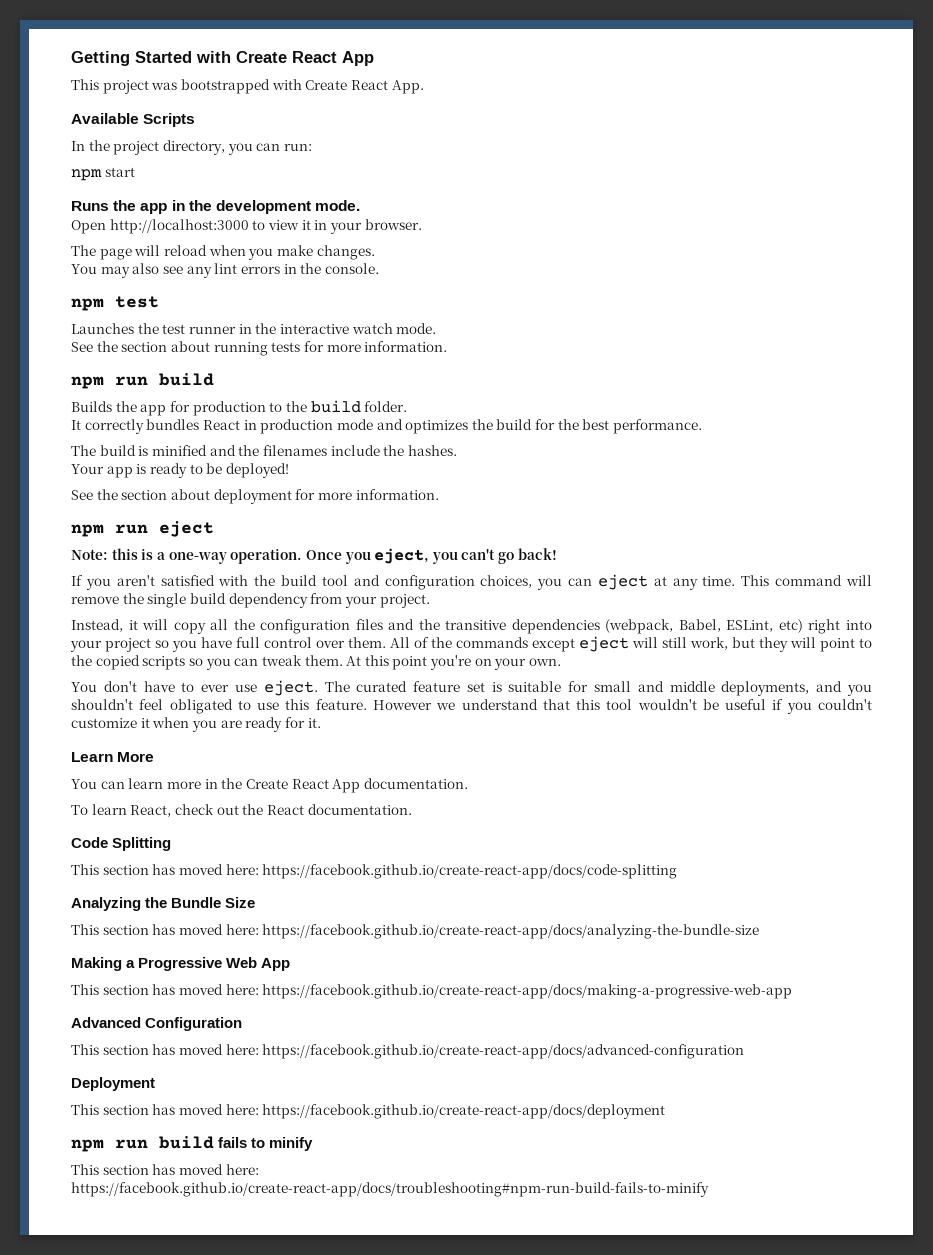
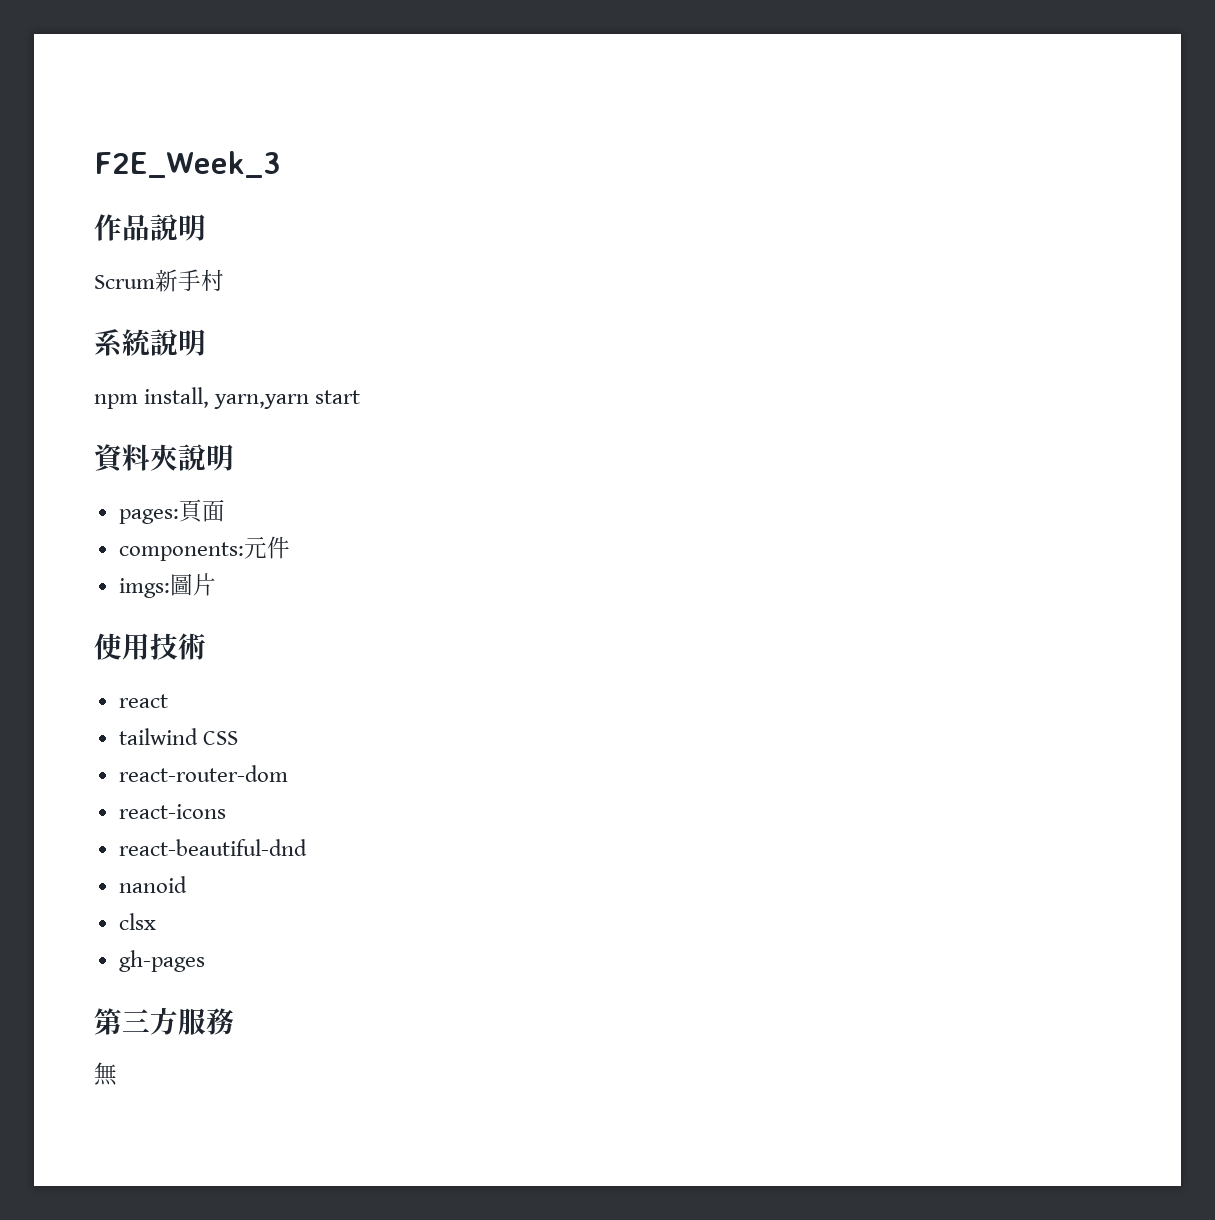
[71,51,374,66] [71,79,424,94] [71,113,196,127] [71,140,312,155] [71,169,102,181] Getting Started with Create React App // This project was bootstrapped with Create React App. // Available Scripts // In the project directory, you can run: // npm -> [94,151,281,178] [94,214,206,241] [94,269,224,292] [94,329,206,357] [94,387,310,409] F2E_Week_3 // 作品說明 // Scrum新手村 // 系統說明 // npm install, yarn,yarn
[71,200,361,214] [71,219,422,234] [71,245,375,260] [71,263,379,278] [71,296,159,311] [71,323,437,334] [71,341,448,356] [71,373,214,389] [71,400,408,416] [71,419,703,434] [71,445,457,456] [71,463,289,478] [71,489,439,504] [71,521,214,537] [71,548,557,564] [71,574,873,590] [71,593,430,608] [71,619,872,634] [70,636,872,652] [71,655,562,670] [71,680,872,696] [71,699,873,714] [71,717,321,732] [71,752,155,762] [71,778,468,793] [71,804,412,817] [71,837,172,851] [71,864,678,879] [71,897,256,911] [71,924,760,939] [71,957,291,971] [71,984,793,999] [71,1017,243,1031] [71,1044,745,1059] [71,1077,155,1091] [71,1104,666,1119] [71,1136,314,1152] [71,1164,259,1175] [71,1182,709,1197] Runs the app in the development mode. // Open http://localhost:3000 to view it in your browser. // The page will reload when you make changes. // You may also see any lint errors in the console. // npm test // Launches the test runner in the interactive watch mode. // See the section about running tests for more information. // npm run build // Builds the app for production to the build folder. // It correctly bundles React in production mode and optimizes the build for the best performance. // The build is minified and the filenames include the hashes. // Your app is ready to be deployed! // See the section about deployment for more information. // npm run eject // Note: this is a one-way operation. Once you eject, you can't go back! // If you aren't satisfied with the build tool and configuration choices, you can eject at any time. This command will remove the single build dependency from your project. // Instead, it will copy all the configuration files and the transitive dependencies (webpack, Babel, ESLint, etc) right into your project so you have full control over them. All of the commands except eject will still work, but they will point to the copied scripts so you can tweak them. At this point you're on your own. // You don't have to ever use eject. The curated feature set is suitable for small and middle deployments, and you shouldn't feel obligated to use this feature. However we understand that this tool wouldn't be useful if you couldn't customize it when you are ready for it. // Learn More // You can learn more in the Create React App documentation. // To learn React, check out the React documentation. // Code Splitting // This section has moved here: https://facebook.github.io/create-react-app/docs/code-splitting // Analyzing the Bundle Size // This section has moved here: https://facebook.github.io/create-react-app/docs/analyzing-the-bundle-size // Making a Progressive Web App // This section has moved here: https://facebook.github.io/create-react-app/docs/making-a-progressive-web-app // Advanced Configuration // This section has moved here: https://facebook.github.io/create-react-app/docs/advanced-configuration // Deployment // This section has moved here: https://facebook.github.io/create-react-app/docs/deployment // npm run build fails to minify // This section has moved here: https://facebook.github.io/create-react-app/docs/troubleshooting#npm-run-build-fails-to-minify -> [94,444,234,473] [118,499,225,524] [118,536,290,561] [118,573,216,598] [94,633,206,660] [118,694,168,708] [118,728,238,745] [118,765,288,782] [118,804,226,819] [118,839,307,856] [118,876,187,893] [118,913,156,930] [118,950,205,972] [94,1007,234,1035] [94,1062,117,1086] 資料夾說明 // pages:頁面 // components:元件 // imgs:圖片 // 使用技術 // react // tailwind CSS // react-router-dom // react-icons // react-beautiful-dnd // nanoid // clsx // gh-pages // 第三方服務 // 無

